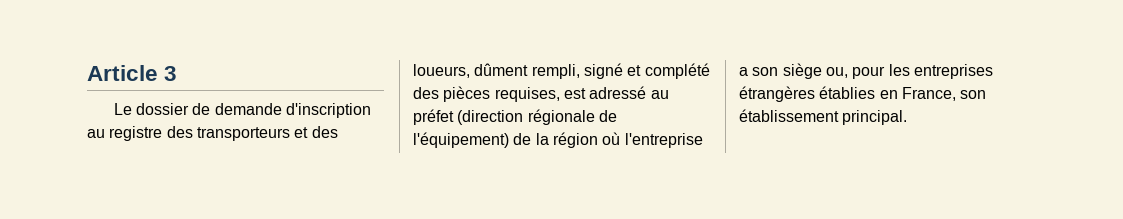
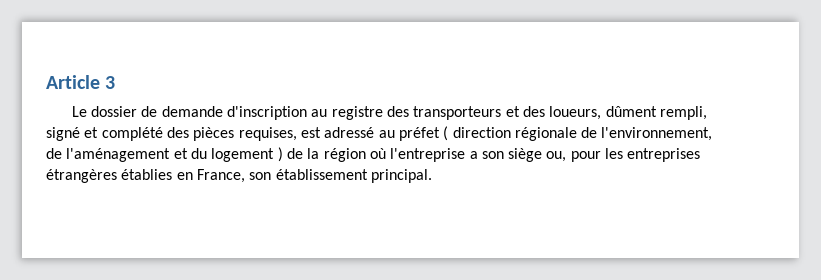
[457,109,617,125] [413,132,509,148] (direction régionale de l'équipement) -> [443,126,713,141] [46,147,283,162] ( direction régionale de l'environnement, de l'aménagement et du logement )

